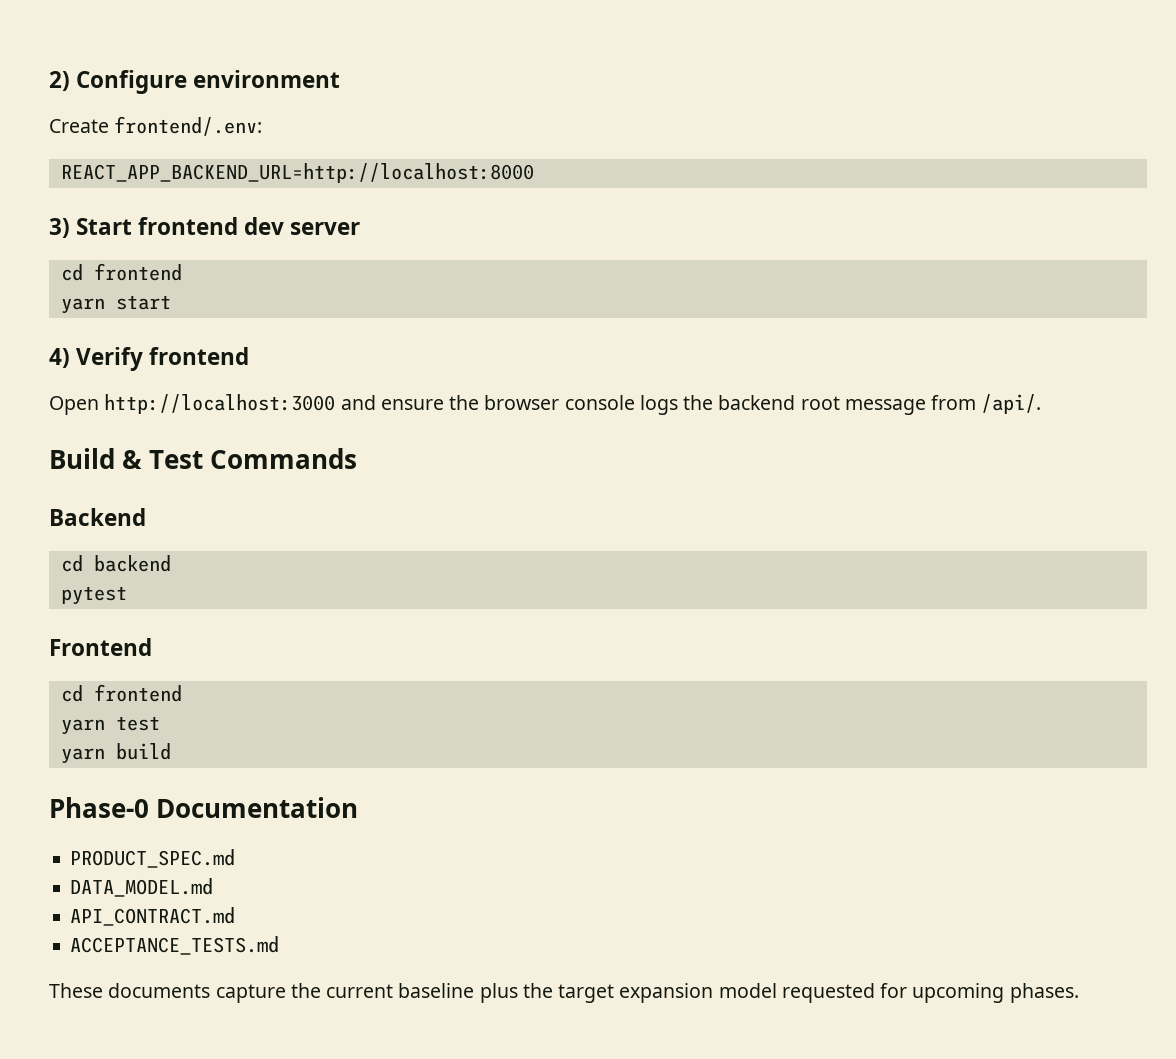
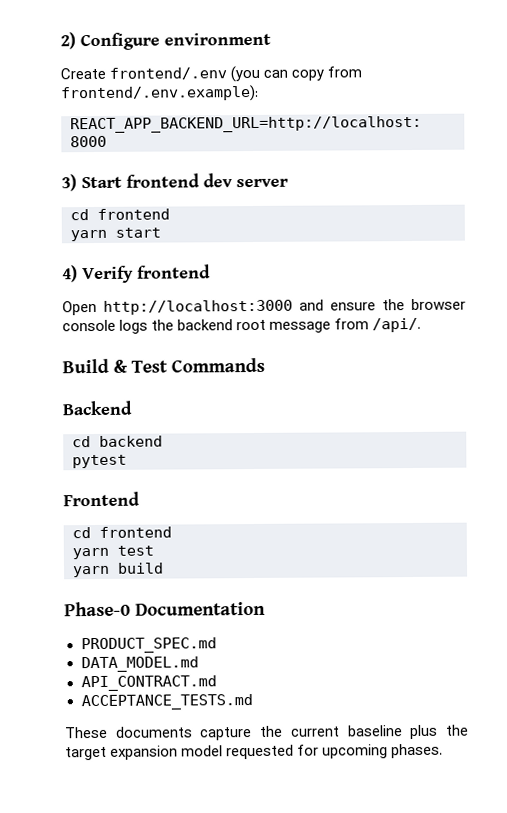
[114,116,263,136] frontend/.env: -> [109,65,363,83] [60,84,259,103] frontend/.env (you can copy from frontend/.env.example):

